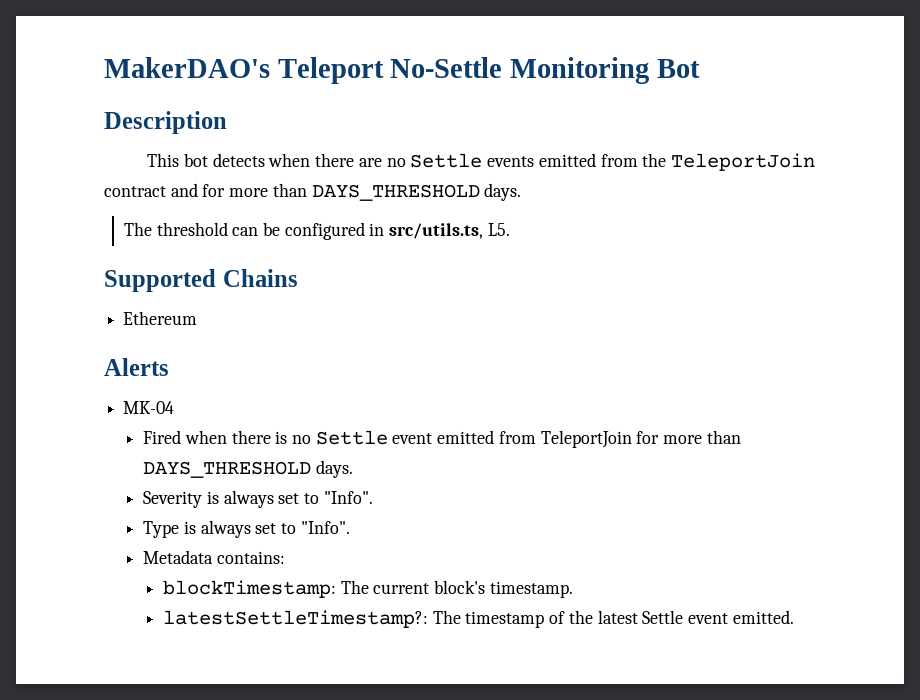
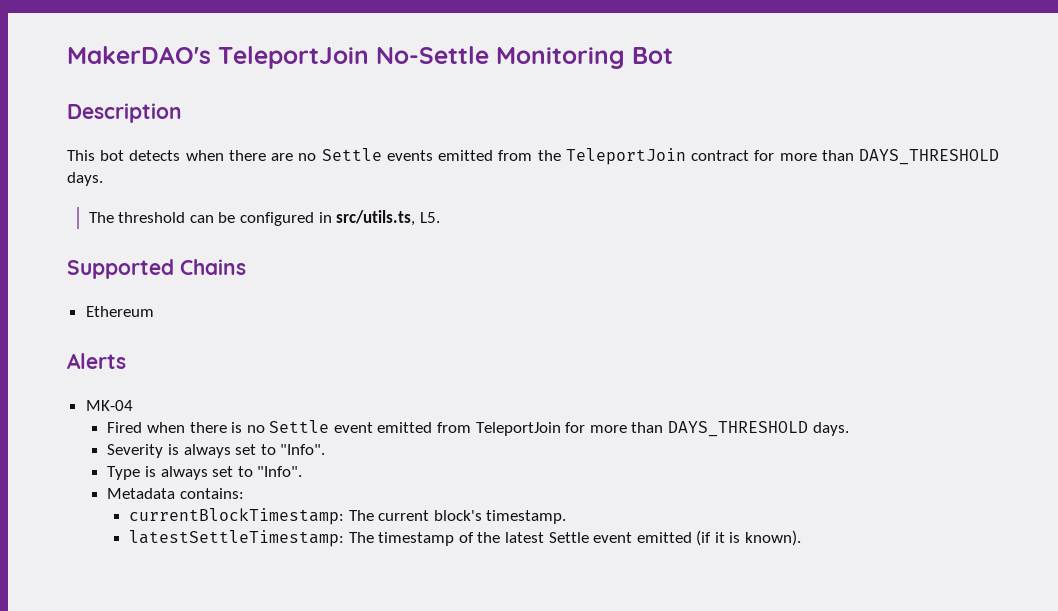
[277,57,384,84] Teleport -> [218,46,369,69] TeleportJoin
[170,183,198,197] and -> (750, 155) none
[162,580,336,598] blockTimestamp: -> [128,508,344,525] currentBlockTimestamp:
[162,610,428,628] latestSettleTimestamp?: -> [128,530,344,547] latestSettleTimestamp:
[732,610,794,624] emitted. -> [636,530,802,546] emitted (if it is known).

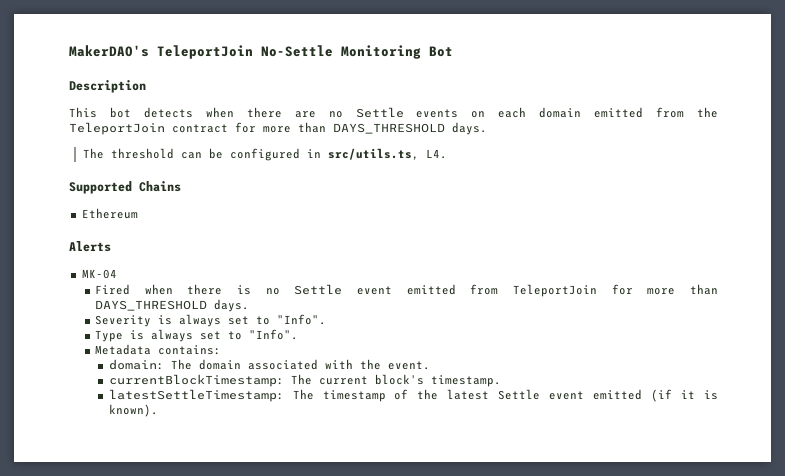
(433, 155) none -> [471,107,582,118] on each domain
[419,212,440,223] L5. -> [425,149,447,159] L4.
(244, 493) none -> [108,359,430,370] // domain: The domain associated with the event.

